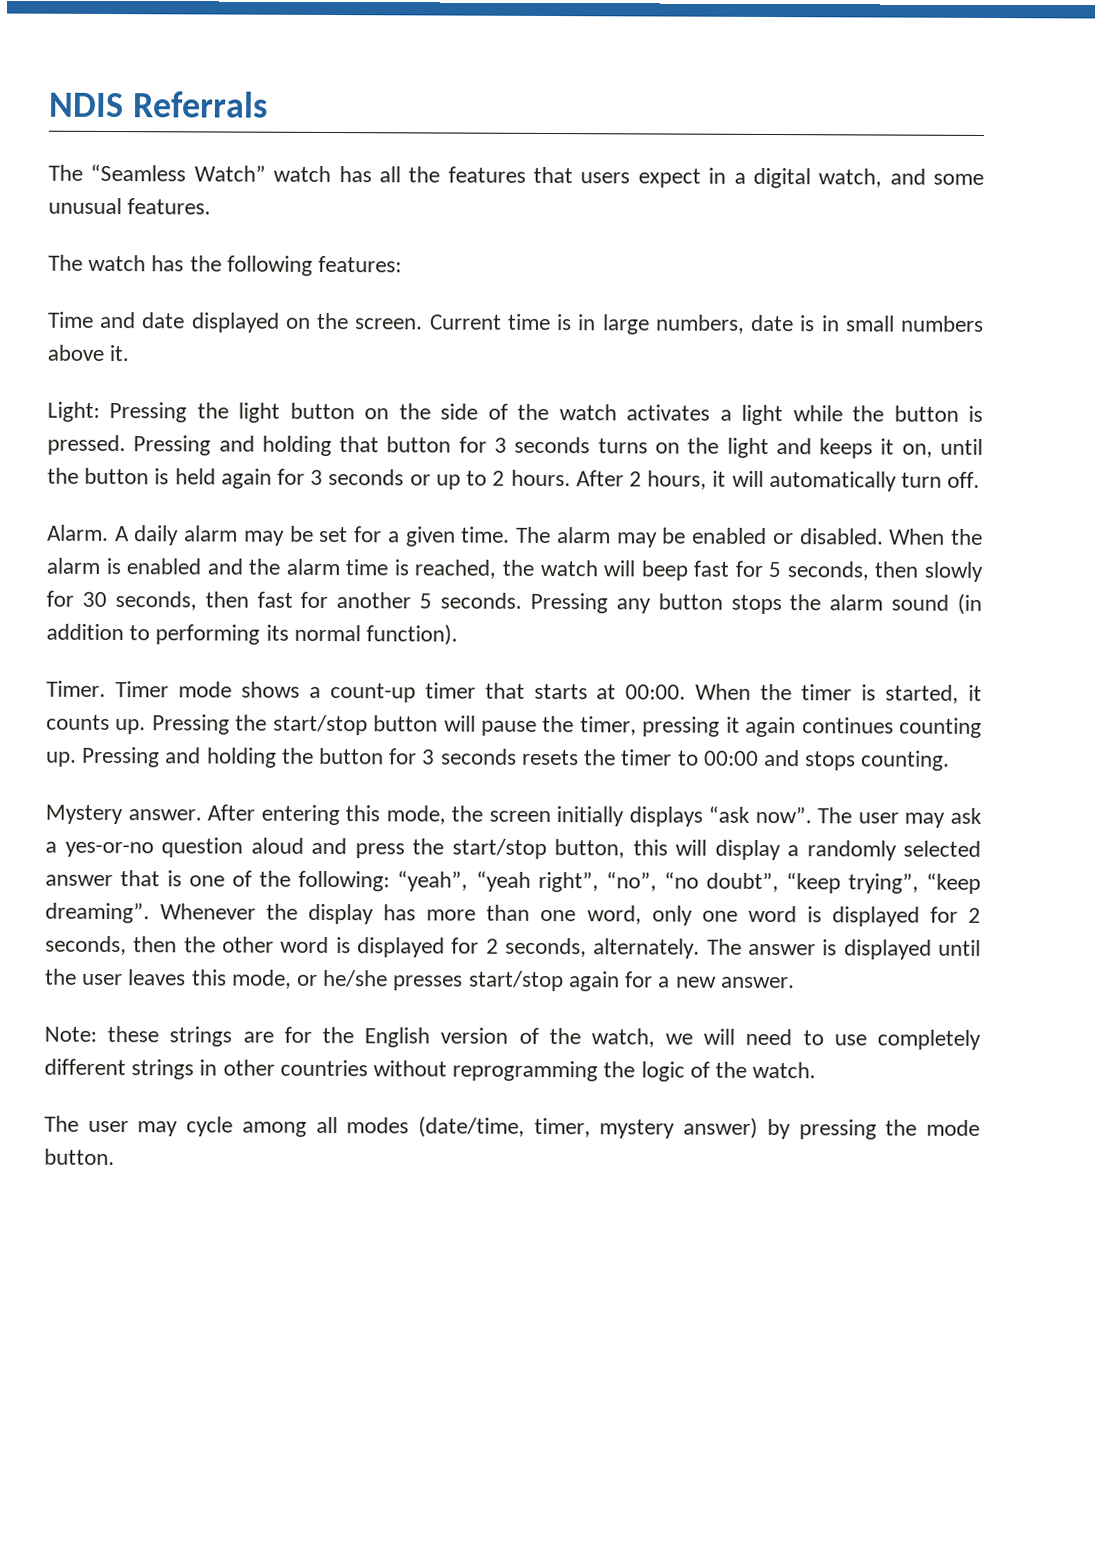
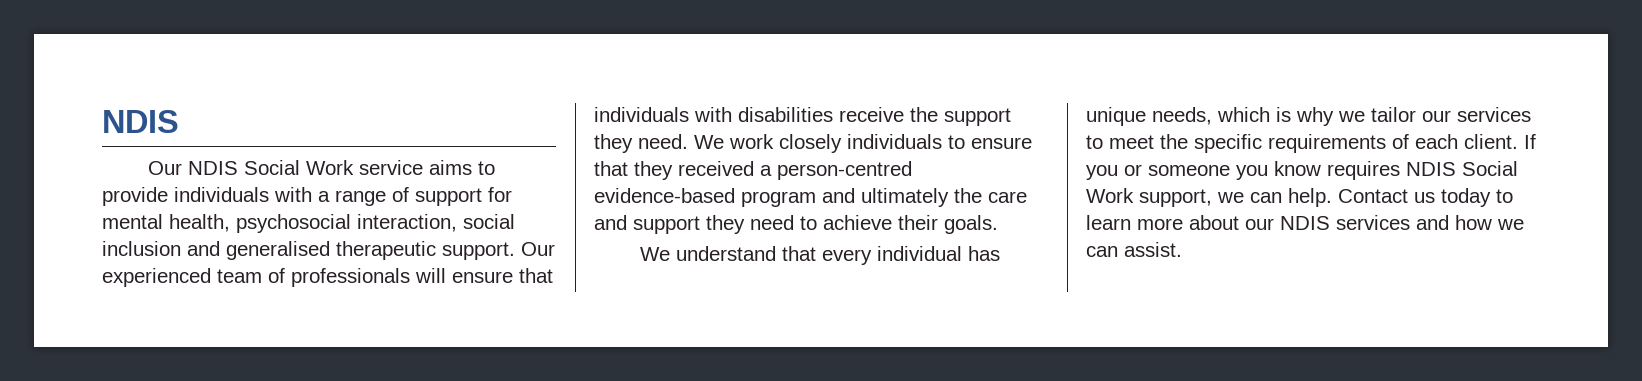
[48,91,268,118] [48,163,984,189] [48,197,212,215] [48,254,403,276] [48,311,985,335] [47,344,130,362] [47,401,984,426] [47,434,983,459] [47,467,981,492] [47,524,983,548] [46,557,983,582] [46,590,982,615] [46,623,459,646] [46,680,982,704] [46,714,983,738] [46,746,951,771] [45,804,982,828] [45,837,981,861] [45,870,981,894] [45,902,981,927] [45,935,981,960] [45,968,795,992] [44,1026,981,1050] [44,1058,817,1082] [44,1115,980,1140] [44,1148,115,1166] NDIS Referrals // The “Seamless Watch” watch has all the features that users expect in a digital watch, and some unusual features. // The watch has the following features: // Time and date displayed on the screen. Current time is in large numbers, date is in small numbers above it. // Light: Pressing the light button on the side of the watch activates a light while the button is pressed. Pressing and holding that button for 3 seconds turns on the light and keeps it on, until the button is held again for 3 seconds or up to 2 hours. After 2 hours, it will automatically turn off. // Alarm. A daily alarm may be set for a given time. The alarm may be enabled or disabled. When the alarm is enabled and the alarm time is reached, the watch will beep fast for 5 seconds, then slowly for 30 seconds, then fast for another 5 seconds. Pressing any button stops the alarm sound (in addition to performing its normal function). // Timer. Timer mode shows a count-up timer that starts at 00:00. When the timer is started, it counts up. Pressing the start/stop button will pause the timer, pressing it again continues counting up. Pressing and holding the button for 3 seconds resets the timer to 00:00 and stops counting. // Mystery answer. After entering this mode, the screen initially displays “ask now”. The user may ask a yes-or-no question aloud and press the start/stop button, this will display a randomly selected answer that is one of the following: “yeah”, “yeah right”, “no”, “no doubt”, “keep trying”, “keep dreaming”. Whenever the display has more than one word, only one word is displayed for 2 seconds, then the other word is displayed for 2 seconds, alternately. The answer is displayed until the user leaves this mode, or he/she presses start/stop again for a new answer. // Note: these strings are for the English version of the watch, we will need to use completely different strings in other countries without reprogramming the logic of the watch. // The user may cycle among all modes (date/time, timer, mystery answer) by pressing the mode button. -> [102,110,179,133] [147,160,495,175] [102,187,512,206] [102,214,515,233] [102,241,555,260] [102,268,553,287] [594,107,1011,126] [594,134,1032,153] [594,161,912,180] [594,188,1027,207] [594,215,998,234] [639,246,1000,265] [1086,107,1531,126] [1086,134,1536,153] [1086,161,1518,180] [1086,188,1513,207] [1086,215,1524,230] [1086,242,1182,257] NDIS // Our NDIS Social Work service aims to provide individuals with a range of support for mental health, psychosocial interaction, social inclusion and generalised therapeutic support. Our experienced team of professionals will ensure that individuals with disabilities receive the support they need. We work closely individuals to ensure that they received a person-centred evidence-based program and ultimately the care and support they need to achieve their goals. // We understand that every individual has unique needs, which is why we tailor our services to meet the specific requirements of each client. If you or someone you know requires NDIS Social Work support, we can help. Contact us today to learn more about our NDIS services and how we can assist.

